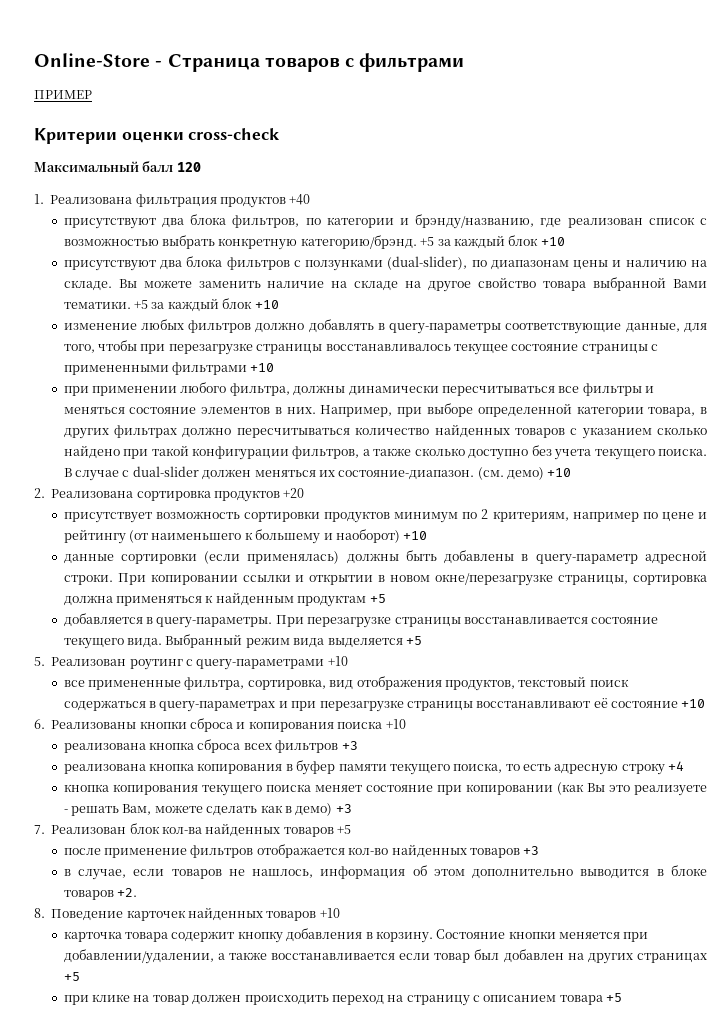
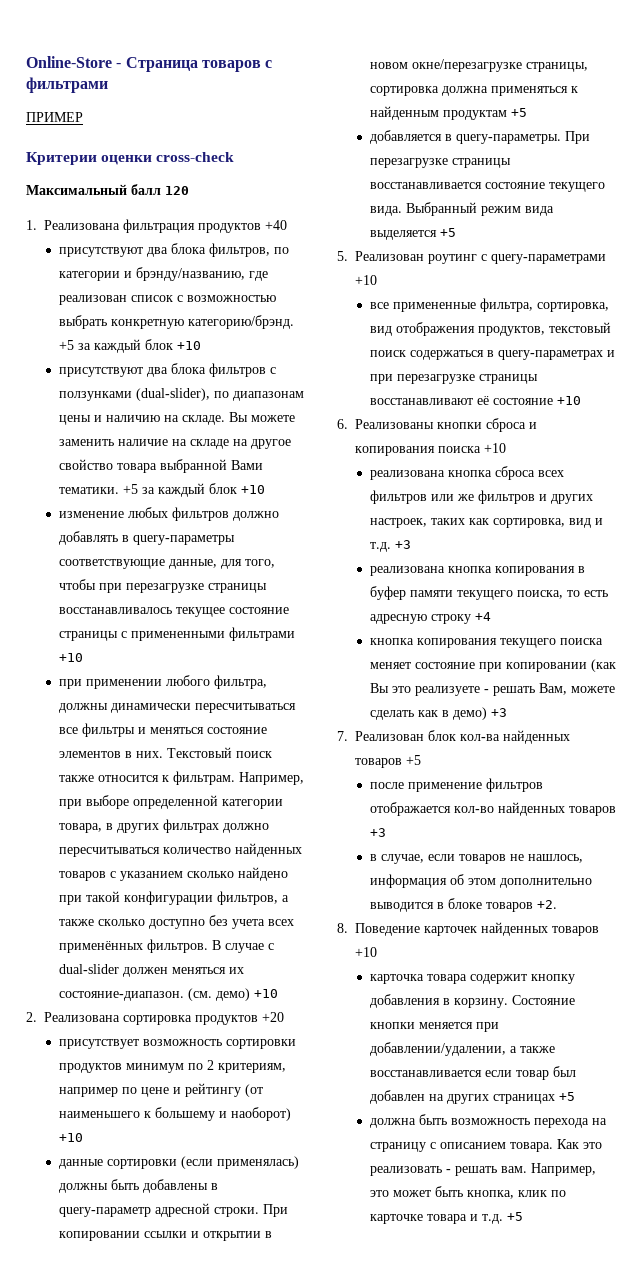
(316, 410) none -> [166,747,272,758] [58,771,235,785] Текстовый поиск также относится к фильтрам.
[594,448,707,460] текущего поиска. -> [267,919,294,926] [58,939,208,953] всех применённых фильтров.
(339, 746) none -> [430,490,593,504] [369,518,603,528] [369,542,391,552] или же фильтров и других настроек, таких как сортировка, вид и т.д.
[63,994,603,1006] при клике на товар должен происходить переход на страницу с описанием товара -> [369,1114,607,1128] [369,1139,602,1152] [369,1163,596,1176] [369,1186,566,1199] [369,1214,503,1224] должна быть возможность перехода на страницу с описанием товара. Как это реализовать - решать вам. Например, это может быть кнопка, клик по карточке товара и т.д.

